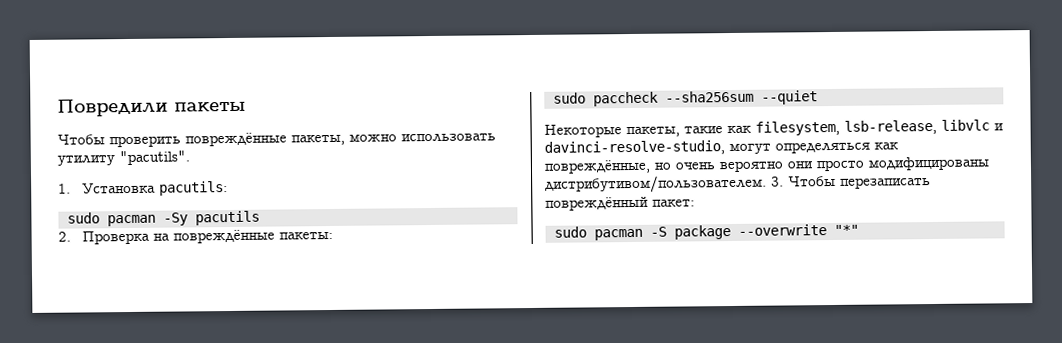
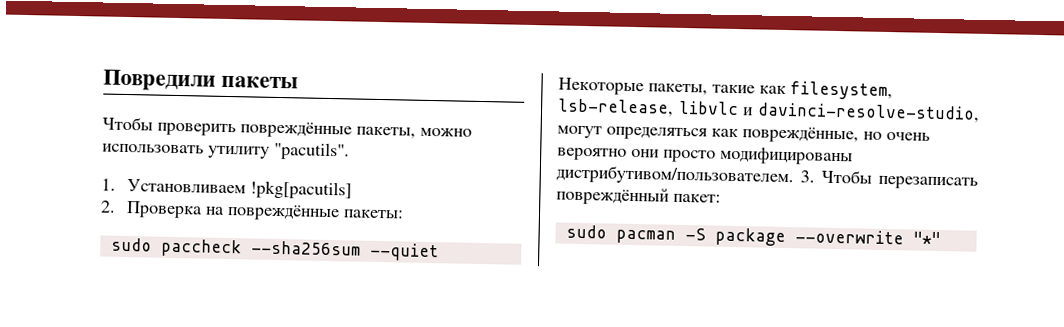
[82,181,229,196] [66,210,260,227] Установка pacutils: // sudo pacman -Sy pacutils -> [126,179,352,200] Установливаем !pkg[pacutils]

